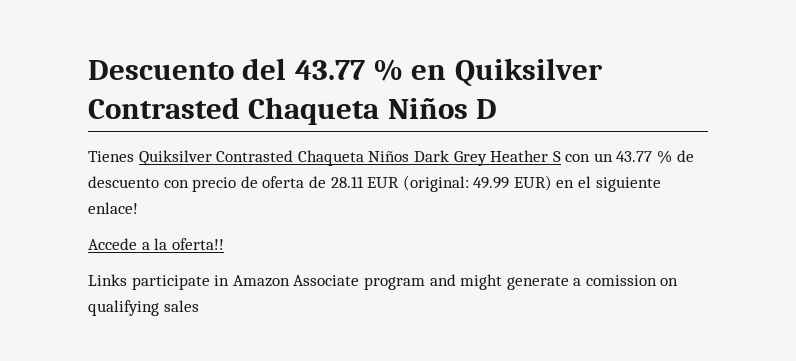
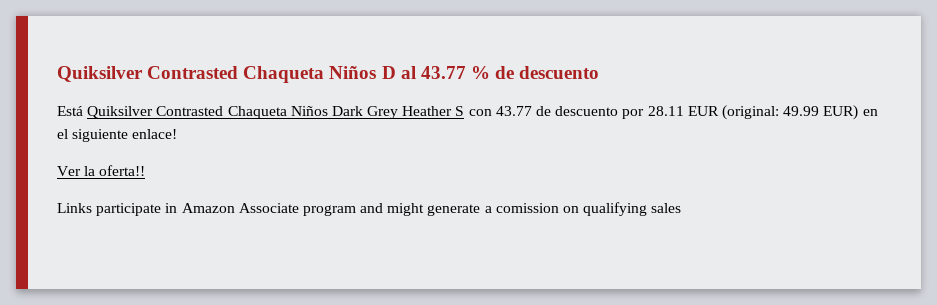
[88,58,447,81] Descuento del 43.77 % en -> (57, 74) none
[88,151,134,162] // Tienes -> [400,66,600,79] [57,106,83,116] al 43.77 % de descuento // Está
[593,150,694,164] [88,176,326,192] un 43.77 % de descuento con precio de oferta de -> [495,106,645,119] 43.77 de descuento por
[88,238,150,250] Accede a -> [57,166,81,176] Ver

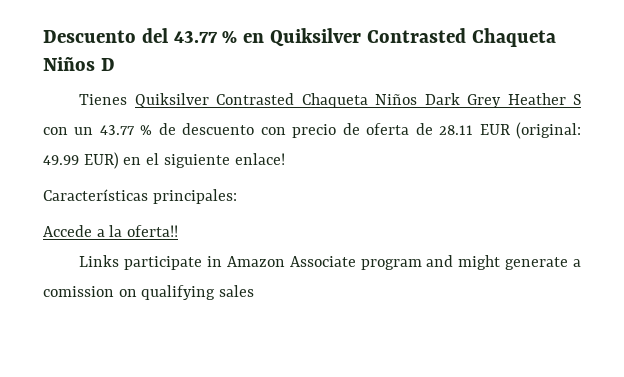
(57, 74) none -> [43,28,265,43] Descuento del 43.77 % en
[400,66,600,79] [57,106,83,116] al 43.77 % de descuento // Está -> [79,94,128,105] // Tienes
[495,106,645,119] 43.77 de descuento por -> [74,123,433,138] un 43.77 % de descuento con precio de oferta de
[57,166,81,176] Ver -> [43,189,237,204] [43,225,105,237] Características principales: // Accede a

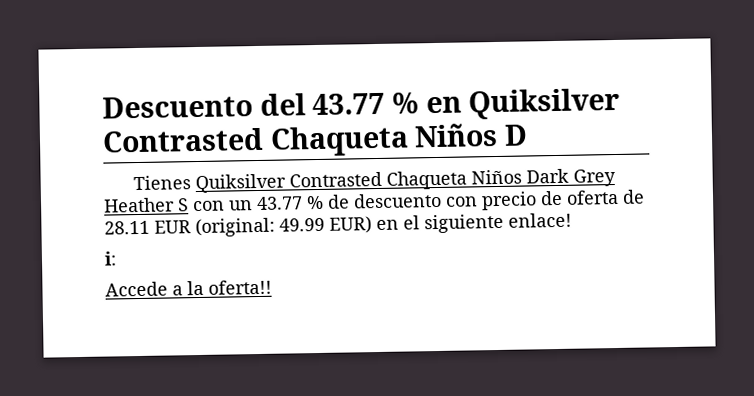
[43,189,237,204] Características principales: -> [104,251,117,266] ℹ:
[79,255,582,270] [43,285,255,300] // Links participate in Amazon Associate program and might generate a comission on qualifying sales -> (272, 287) none

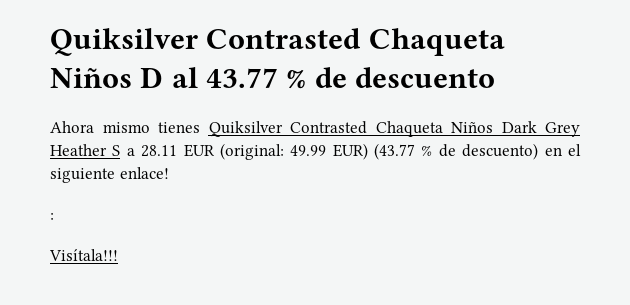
[102,92,462,119] Descuento del 43.77 % en -> (50, 42) none
[132,175,191,191] // Tienes -> [171,67,496,89] [50,121,200,133] al 43.77 % de descuento // Ahora mismo tienes
[193,189,645,212] con un 43.77 % de descuento con precio de oferta de -> [126,148,135,156] a
(372, 225) none -> [374,143,539,160] (43.77 % de descuento)
[104,251,117,266] [105,279,272,297] ℹ: // Accede a la oferta!! -> [50,213,54,220] [49,249,118,261] : // Visítala!!!

